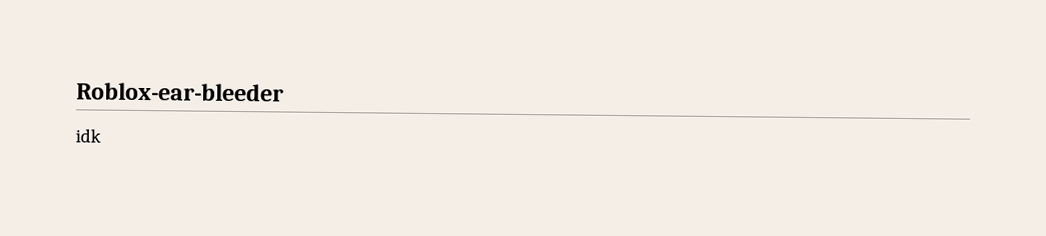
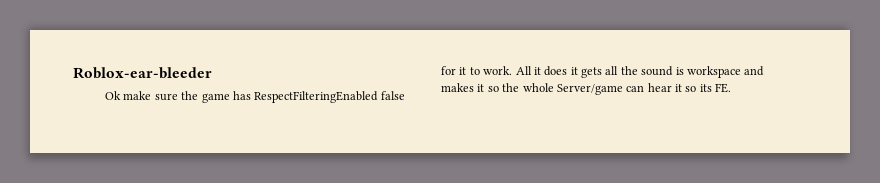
[75,128,102,143] idk -> [105,91,405,103] [441,66,765,78] [441,83,732,95] Ok make sure the game has RespectFilteringEnabled false for it to work. All it does it gets all the sound is workspace and makes it so the whole Server/game can hear it so its FE.

